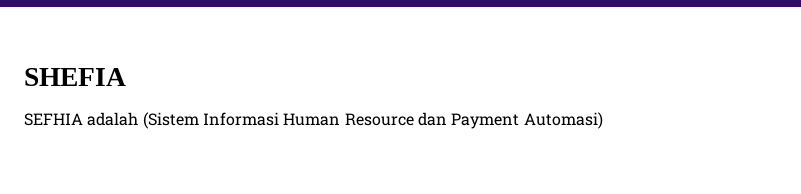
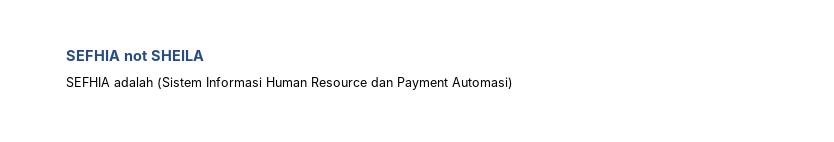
[24,68,126,86] SHEFIA -> [66,50,204,61] SEFHIA not SHEILA

